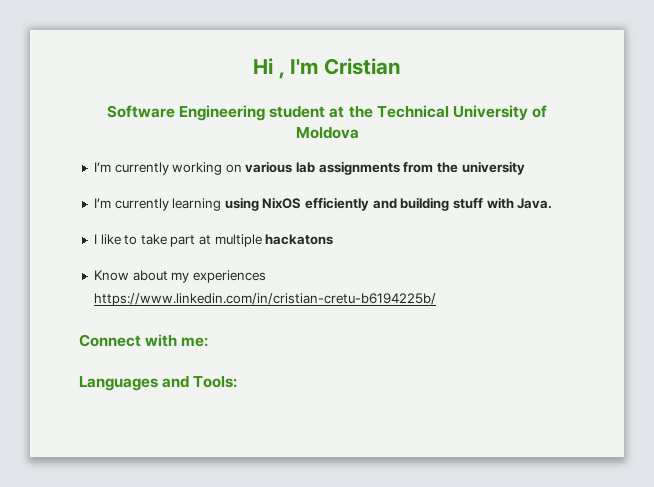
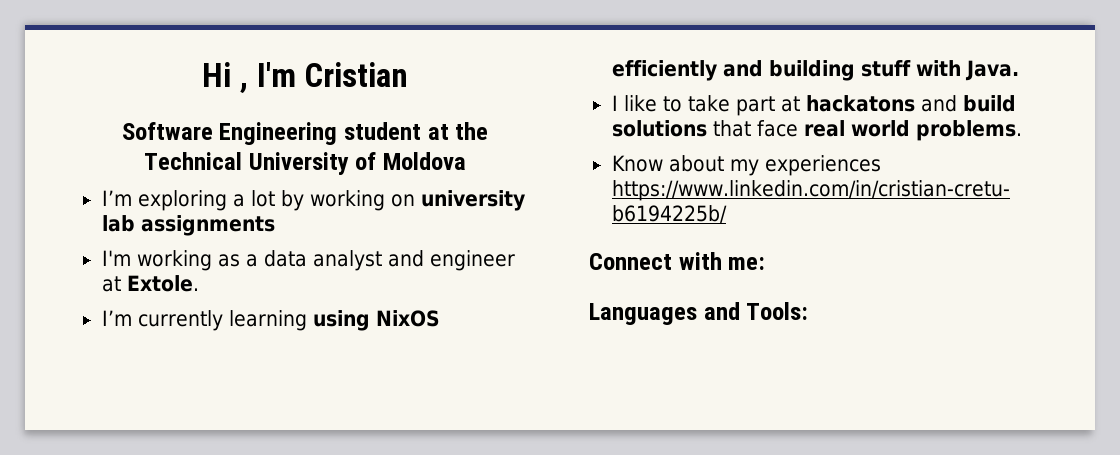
[114,162,169,175] currently -> [137,190,304,211] exploring a lot by
[245,161,293,173] various -> [420,190,525,211] university
[403,161,525,175] from the university -> [101,250,515,271] [101,275,199,292] // I'm working as a data analyst and engineer at Extole.
[214,234,262,247] multiple -> (800, 104) none
(334, 239) none -> [920,95,1016,112] [611,120,1022,141] and build solutions that face real world problems.

